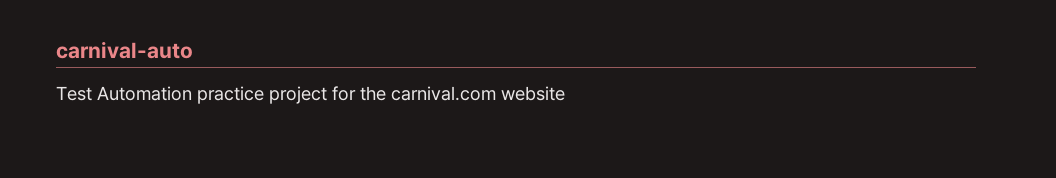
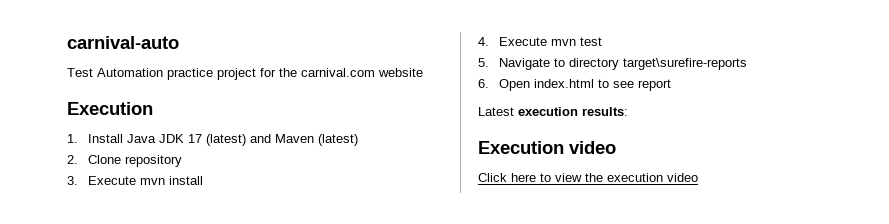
(565, 93) none -> [67,102,153,115] [67,134,358,146] [67,155,182,167] [67,176,203,185] [478,37,602,46] [478,58,747,70] [478,79,671,91] [478,107,628,116] [478,141,616,154] [478,173,698,182] // Execution // 1. Install Java JDK 17 (latest) and Maven (latest) // 2. Clone repository // 3. Execute mvn install // 4. Execute mvn test // 5. Navigate to directory target\surefire-reports // 6. Open index.html to see report // Latest execution results: // Execution video // Click here to view the execution video

